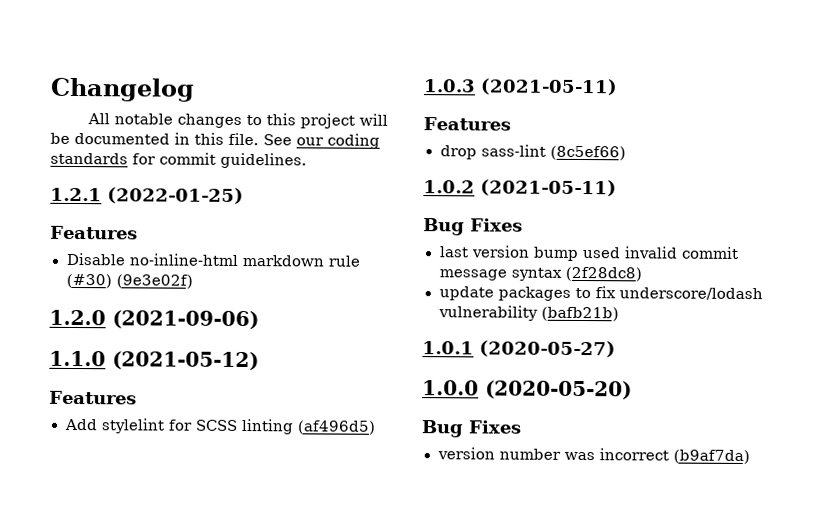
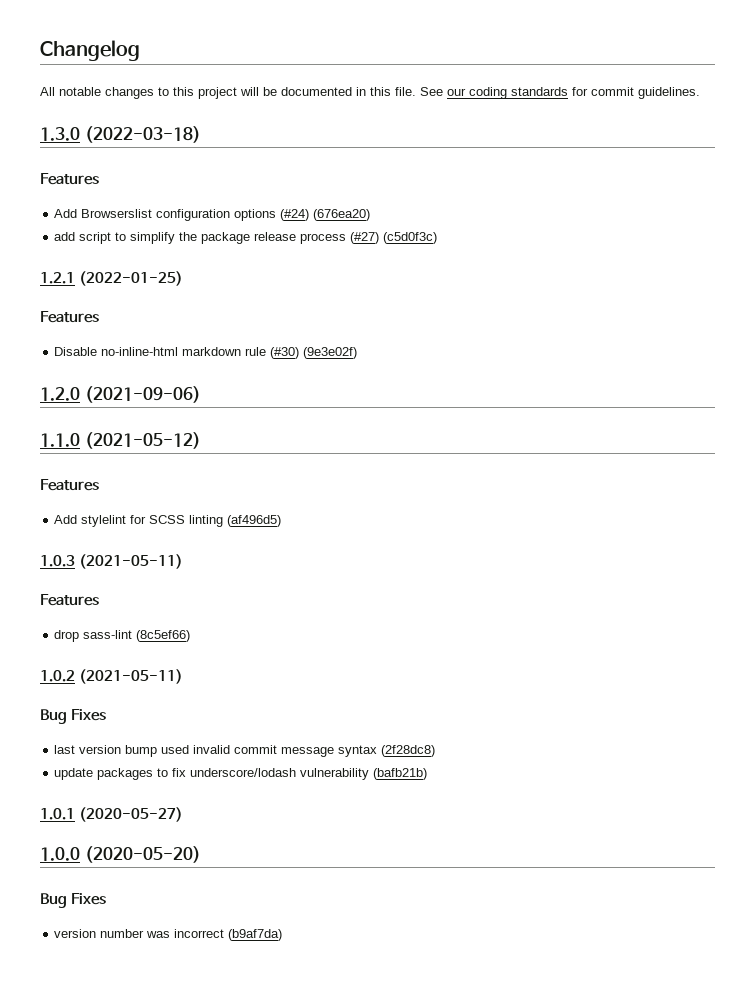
(307, 160) none -> [40,126,201,143] [40,173,99,185] [54,209,371,221] [54,232,438,244] // 1.3.0 (2022-03-18) // Features // Add Browserslist configuration options (#24) (676ea20) // add script to simplify the package release process (#27) (c5d0f3c)

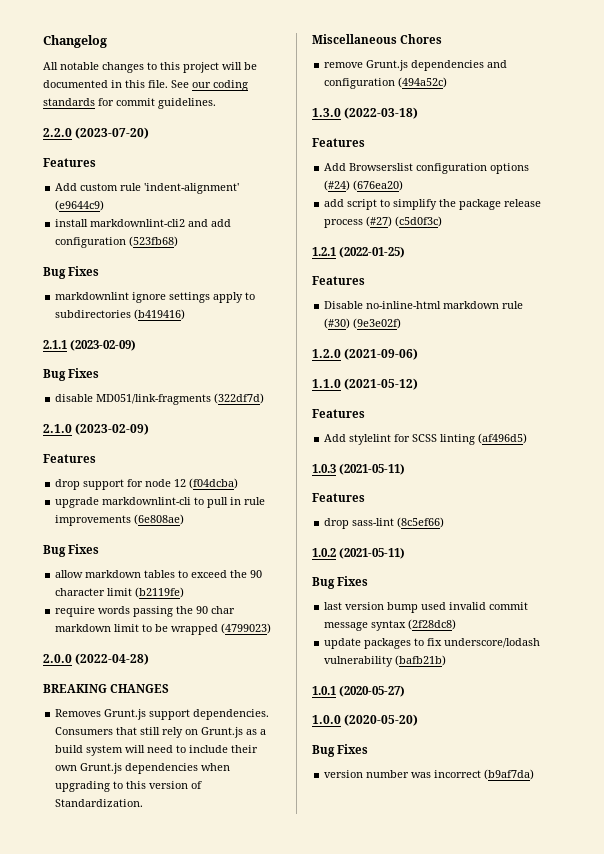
(700, 93) none -> [43,127,150,139] [43,158,96,167] [55,183,240,194] [55,200,105,211] [55,219,232,227] [55,236,179,248] [43,266,100,279] [55,292,256,303] [55,309,186,320] [43,340,137,351] [43,368,100,381] [55,393,265,405] [43,423,150,435] [43,454,96,463] [55,478,239,490] [55,497,266,508] [55,514,185,526] [43,544,100,557] [55,570,263,578] [55,587,185,598] [55,606,236,617] [55,623,272,635] [43,653,150,665] [43,684,170,693] [55,709,270,720] [55,727,267,738] [55,745,259,756] [55,763,231,774] [55,781,203,792] [55,799,144,807] [312,34,443,44] [324,60,508,71] [324,77,448,89] // 2.2.0 (2023-07-20) // Features // Add custom rule 'indent-alignment' (e9644c9) // install markdownlint-cli2 and add configuration (523fb68) // Bug Fixes // markdownlint ignore settings apply to subdirectories (b419416) // 2.1.1 (2023-02-09) // Bug Fixes // disable MD051/link-fragments (322df7d) // 2.1.0 (2023-02-09) // Features // drop support for node 12 (f04dcba) // upgrade markdownlint-cli to pull in rule improvements (6e808ae) // Bug Fixes // allow markdown tables to exceed the 90 character limit (b2119fe) // require words passing the 90 char markdown limit to be wrapped (4799023) // 2.0.0 (2022-04-28) // BREAKING CHANGES // Removes Grunt.js support dependencies. Consumers that still rely on Grunt.js as a build system will need to include their own Grunt.js dependencies when upgrading to this version of Standardization. // Miscellaneous Chores // remove Grunt.js dependencies and configuration (494a52c)

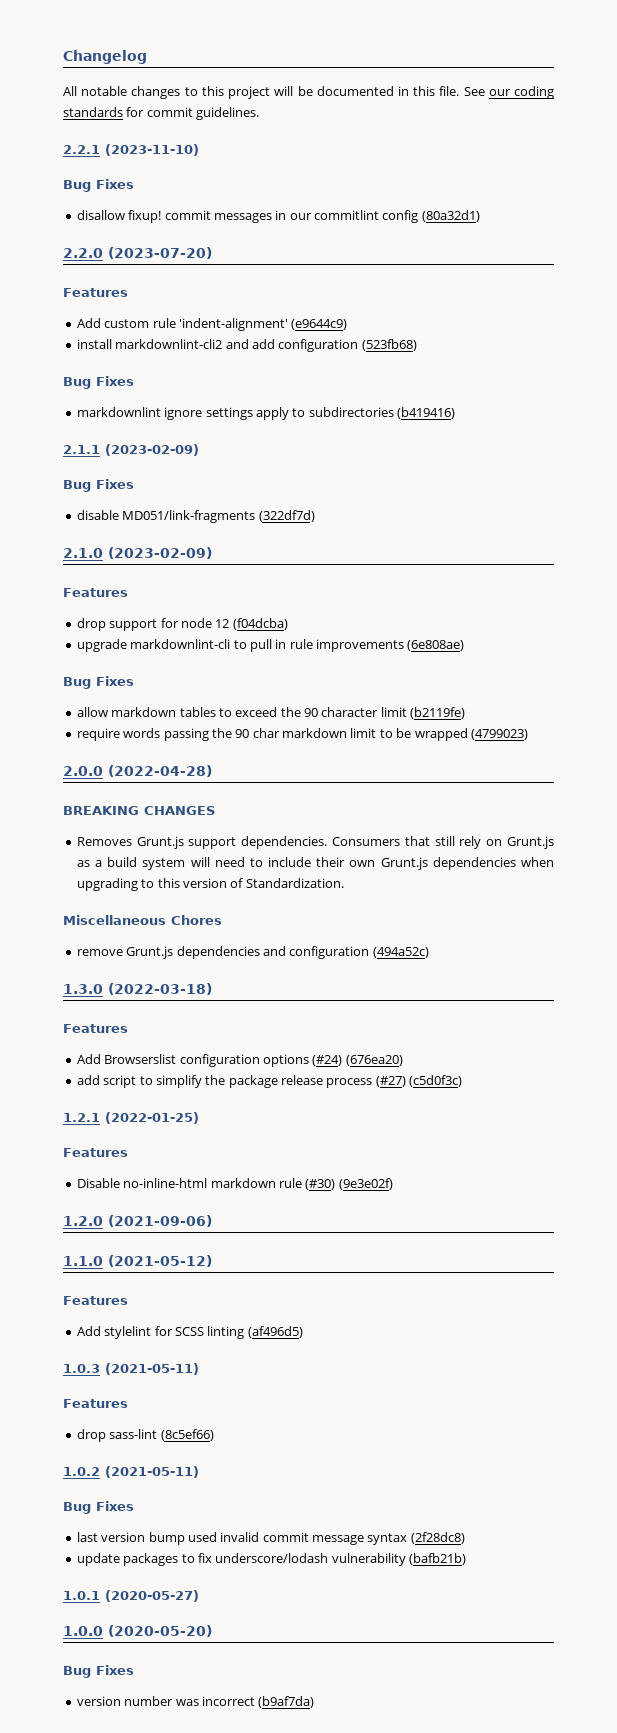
(216, 103) none -> [63,144,199,156] [63,179,134,192] [76,210,480,223] // 2.2.1 (2023-11-10) // Bug Fixes // disallow fixup! commit messages in our commitlint config (80a32d1)

